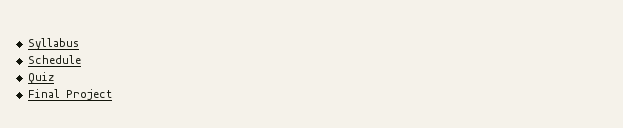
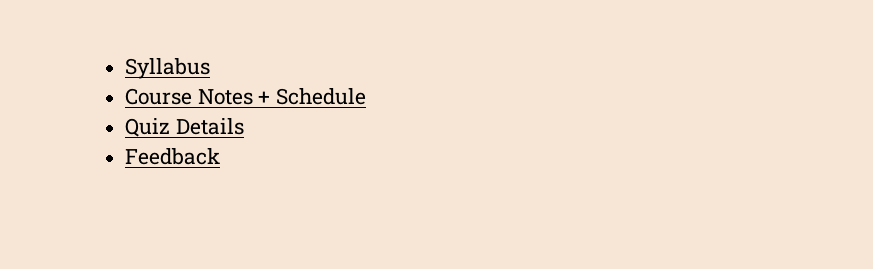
(79, 44) none -> [125,88,271,105] Course Notes +
[27,89,112,100] // Final Project -> [175,118,244,135] [125,148,221,165] Details // Feedback

